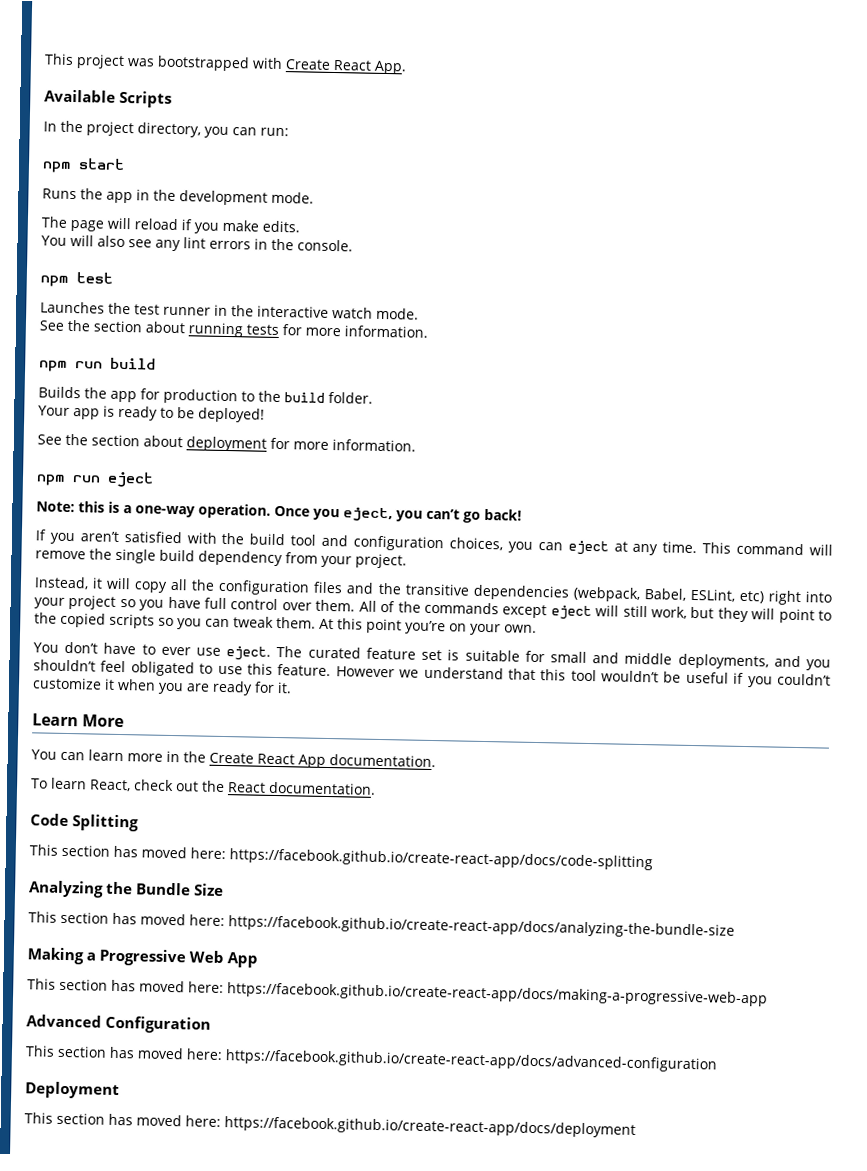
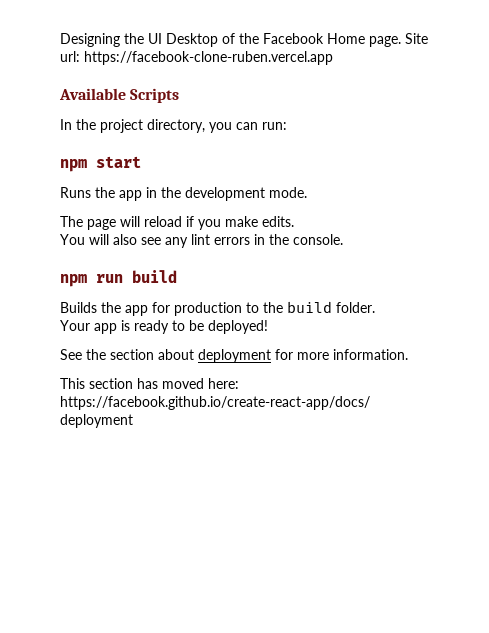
[44,53,407,75] This project was bootstrapped with Create React App. -> [60,33,428,47] [60,51,333,65] Designing the UI Desktop of the Facebook Home page. Site url: https://facebook-clone-ruben.vercel.app
[40,272,113,287] [40,301,419,320] [39,319,428,338] // npm test // Launches the test runner in the interactive watch mode. // See the section about running tests for more information. -> (343, 239) none
[36,471,154,488] [36,501,522,523] [35,529,834,556] [35,548,407,569] [34,576,832,606] [34,594,832,624] [34,612,537,636] [33,641,832,671] [33,659,832,688] [32,677,292,696] [32,713,125,728] [31,749,436,768] [31,777,376,795] [30,813,139,832] [29,844,653,871] [28,880,224,898] [28,911,735,939] [27,947,258,968] [27,978,768,1007] [26,1014,211,1034] [25,1045,717,1073] [25,1081,120,1100] // npm run eject // Note: this is a one-way operation. Once you eject, you can’t go back! // If you aren’t satisfied with the build tool and configuration choices, you can eject at any time. This command will remove the single build dependency from your project. // Instead, it will copy all the configuration files and the transitive dependencies (webpack, Babel, ESLint, etc) right into your project so you have full control over them. All of the commands except eject will still work, but they will point to the copied scripts so you can tweak them. At this point you’re on your own. // You don’t have to ever use eject. The curated feature set is suitable for small and middle deployments, and you shouldn’t feel obligated to use this feature. However we understand that this tool wouldn’t be useful if you couldn’t customize it when you are ready for it. // Learn More // You can learn more in the Create React App documentation. // To learn React, check out the React documentation. // Code Splitting // This section has moved here: https://facebook.github.io/create-react-app/docs/code-splitting // Analyzing the Bundle Size // This section has moved here: https://facebook.github.io/create-react-app/docs/analyzing-the-bundle-size // Making a Progressive Web App // This section has moved here: https://facebook.github.io/create-react-app/docs/making-a-progressive-web-app // Advanced Configuration // This section has moved here: https://facebook.github.io/create-react-app/docs/advanced-configuration // Deployment -> (408, 354) none

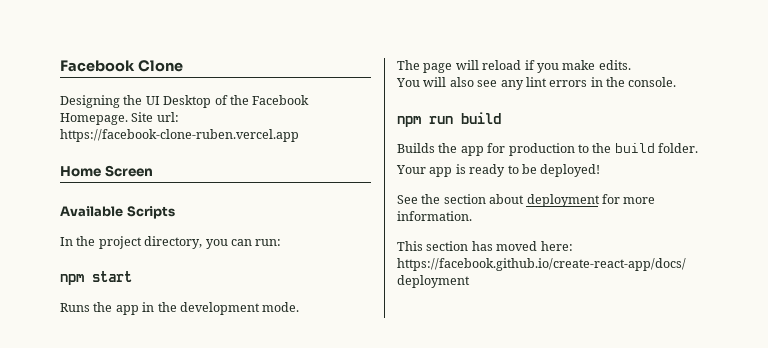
(60, 40) none -> [60,60,183,72] Facebook Clone //
[327,33,401,47] Home page. -> [60,113,128,125] Homepage.
(333, 58) none -> [60,165,153,177] // Home Screen

